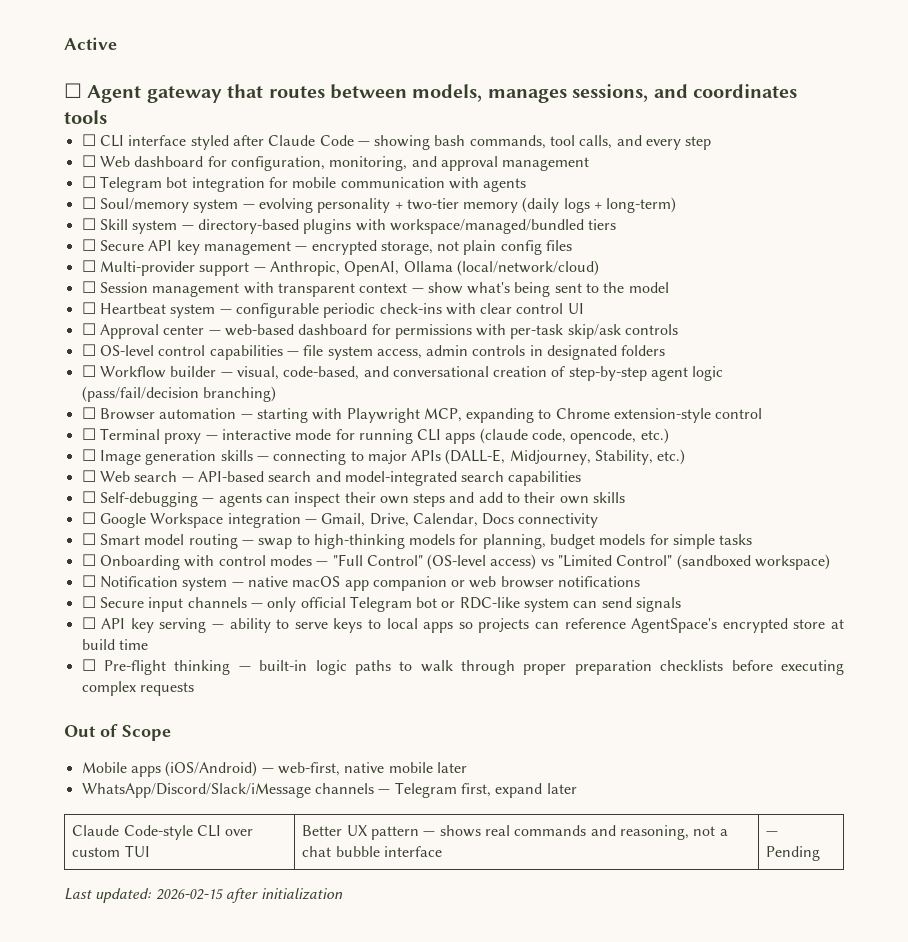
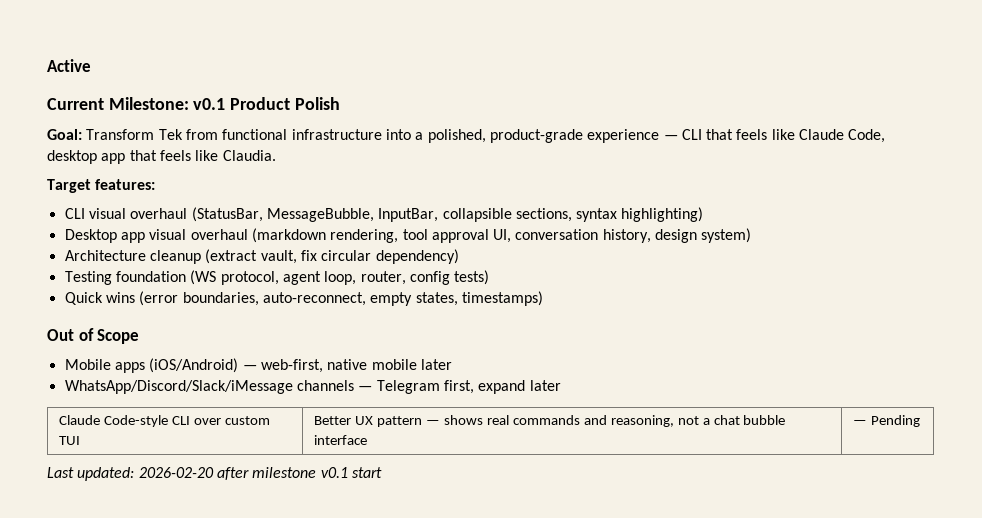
[64,83,797,103] [64,110,107,124] [81,134,712,150] [81,155,590,171] [81,176,527,192] [81,197,677,213] [81,218,617,234] [81,239,573,255] [81,260,599,276] [81,281,669,297] [81,302,584,318] [81,323,679,339] [81,344,666,360] [81,365,724,381] [81,386,276,402] [81,407,763,423] [81,428,669,444] [81,449,686,465] [81,470,582,486] [81,491,626,507] [81,512,599,528] [81,533,753,549] [81,554,831,570] [81,575,641,591] [81,596,682,612] [81,617,845,633] [81,639,148,650] [81,659,844,675] [81,681,194,696] ☐ Agent gateway that routes between models, manages sessions, and coordinates tools // ☐ CLI interface styled after Claude Code — showing bash commands, tool calls, and every step // ☐ Web dashboard for configuration, monitoring, and approval management // ☐ Telegram bot integration for mobile communication with agents // ☐ Soul/memory system — evolving personality + two-tier memory (daily logs + long-term) // ☐ Skill system — directory-based plugins with workspace/managed/bundled tiers // ☐ Secure API key management — encrypted storage, not plain config files // ☐ Multi-provider support — Anthropic, OpenAI, Ollama (local/network/cloud) // ☐ Session management with transparent context — show what's being sent to the model // ☐ Heartbeat system — configurable periodic check-ins with clear control UI // ☐ Approval center — web-based dashboard for permissions with per-task skip/ask controls // ☐ OS-level control capabilities — file system access, admin controls in designated folders // ☐ Workflow builder — visual, code-based, and conversational creation of step-by-step agent logic (pass/fail/decision branching) // ☐ Browser automation — starting with Playwright MCP, expanding to Chrome extension-style control // ☐ Terminal proxy — interactive mode for running CLI apps (claude code, opencode, etc.) // ☐ Image generation skills — connecting to major APIs (DALL-E, Midjourney, Stability, etc.) // ☐ Web search — API-based search and model-integrated search capabilities // ☐ Self-debugging — agents can inspect their own steps and add to their own skills // ☐ Google Workspace integration — Gmail, Drive, Calendar, Docs connectivity // ☐ Smart model routing — swap to high-thinking models for planning, budget models for simple tasks // ☐ Onboarding with control modes — "Full Control" (OS-level access) vs "Limited Control" (sandboxed workspace) // ☐ Notification system — native macOS app companion or web browser notifications // ☐ Secure input channels — only official Telegram bot or RDC-like system can send signals // ☐ API key serving — ability to serve keys to local apps so projects can reference AgentSpace's encrypted store at build time // ☐ Pre-flight thinking — built-in logic paths to walk through proper preparation checklists before executing complex requests -> [47,97,340,110] [47,129,886,143] [47,150,276,164] [47,179,156,193] [64,207,704,222] [64,228,752,243] [64,249,459,264] [64,270,490,285] [64,291,543,306] Current Milestone: v0.1 Product Polish // Goal: Transform Tek from functional infrastructure into a polished, product-grade experience — CLI that feels like Claude Code, desktop app that feels like Claudia. // Target features: // CLI visual overhaul (StatusBar, MessageBubble, InputBar, collapsible sections, syntax highlighting) // Desktop app visual overhaul (markdown rendering, tool approval UI, conversation history, design system) // Architecture cleanup (extract vault, fix circular dependency) // Testing foundation (WS protocol, agent loop, router, config tests) // Quick wins (error boundaries, auto-reconnect, empty states, timestamps)
[155,888,344,903] 2026-02-15 after initialization -> [138,467,382,480] 2026-02-20 after milestone v0.1 start

